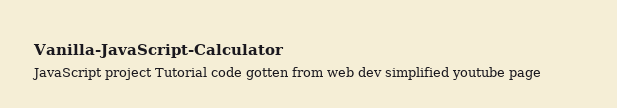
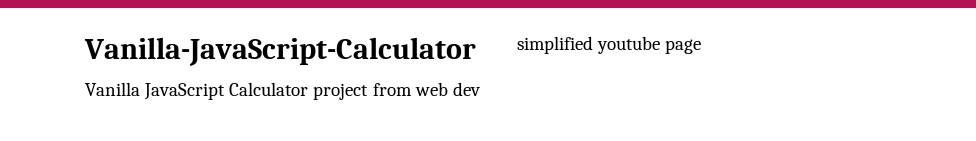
[32,67,289,80] JavaScript project Tutorial code gotten -> [85,82,369,100] Vanilla JavaScript Calculator project

